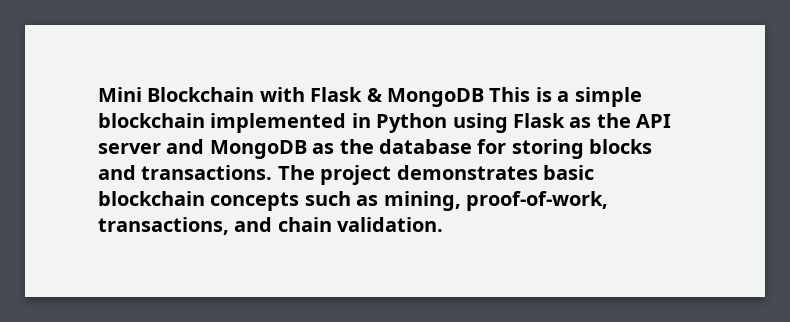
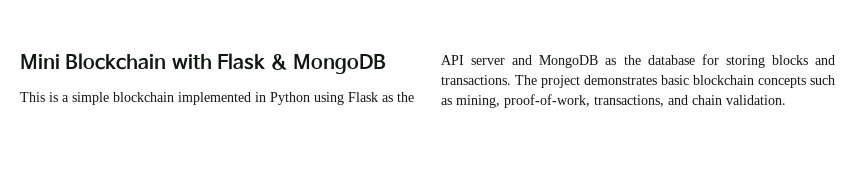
(484, 97) none -> (387, 64) //

